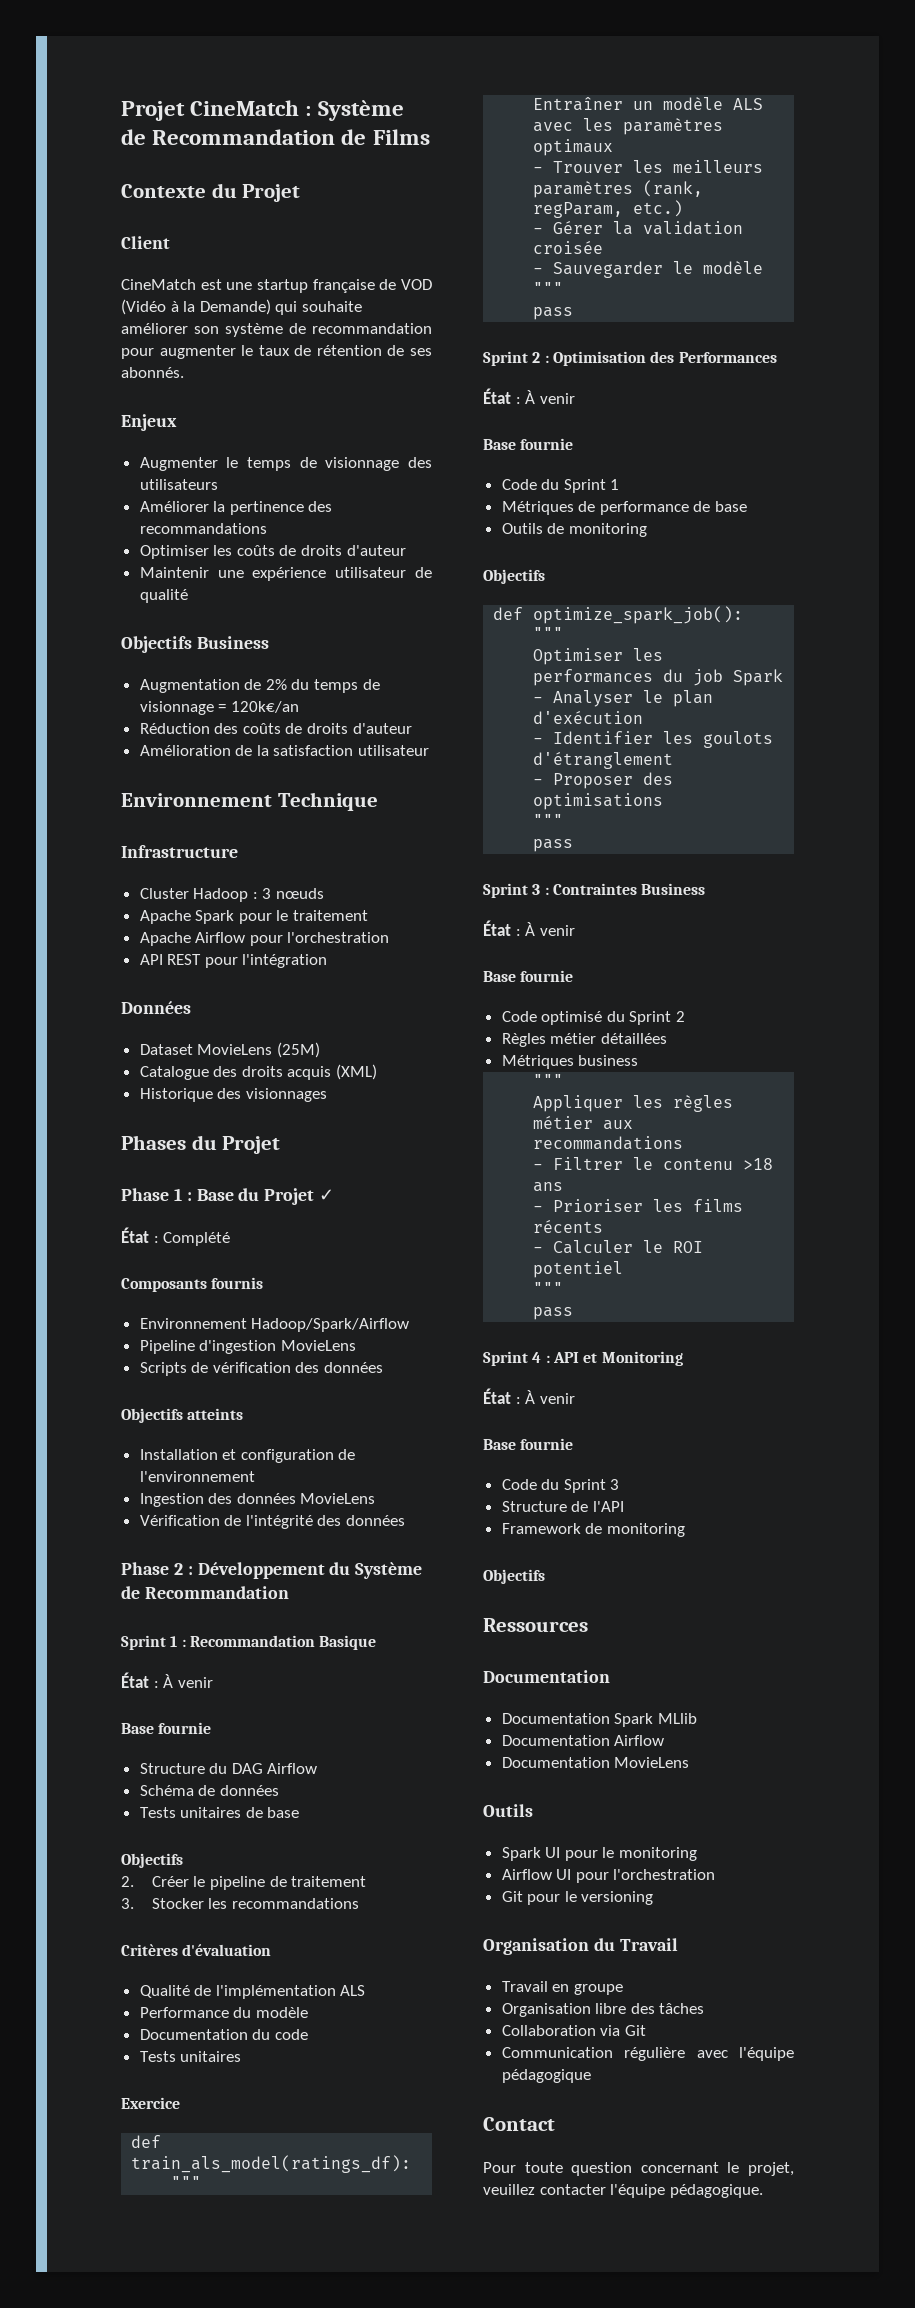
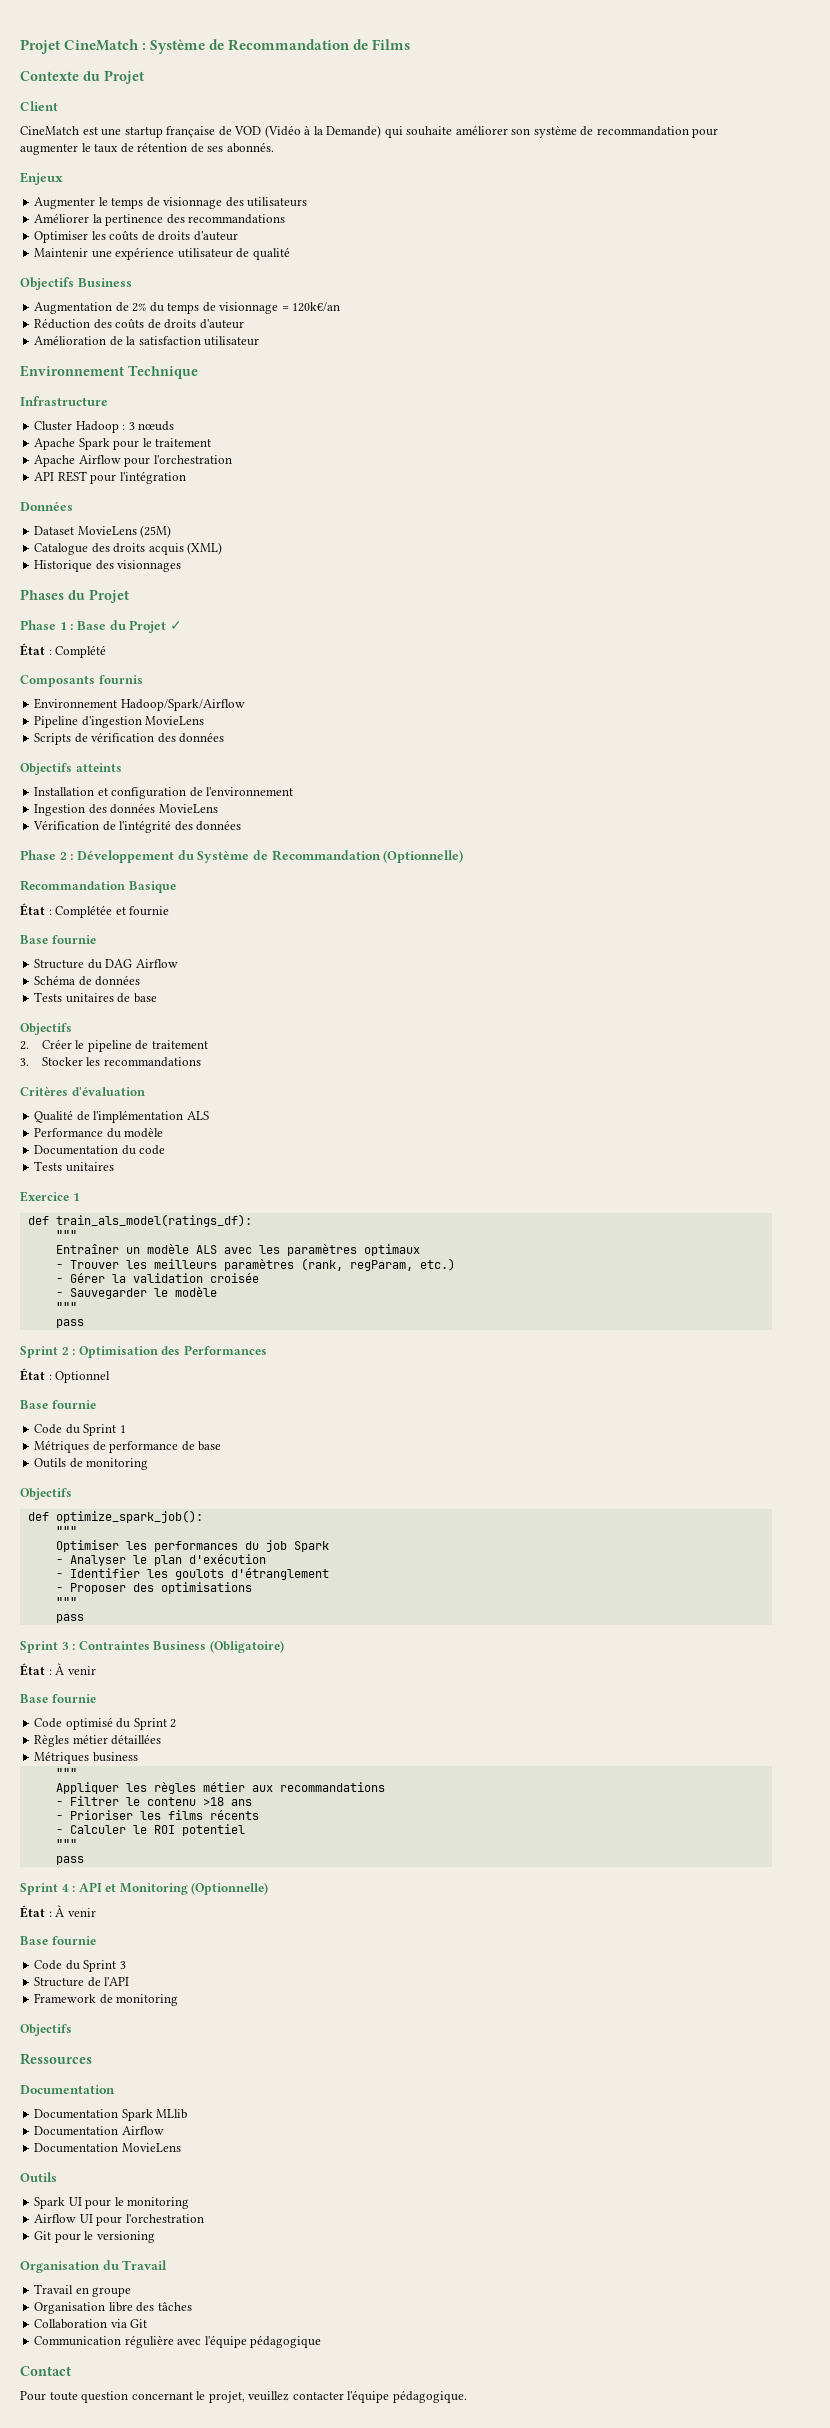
[121,1635,186,1650] // Sprint 1 : -> [383,850,464,863] (Optionnelle) //
[163,1674,213,1688] À venir -> [55,905,170,918] Complétée et fournie
(180, 2103) none -> [72,1193,80,1201] 1
[525,390,575,404] À venir -> [55,1371,111,1383] Optionnel
(706, 889) none -> [209,1640,284,1653] (Obligatoire)
(683, 1358) none -> [191,1882,269,1895] (Optionnelle)

